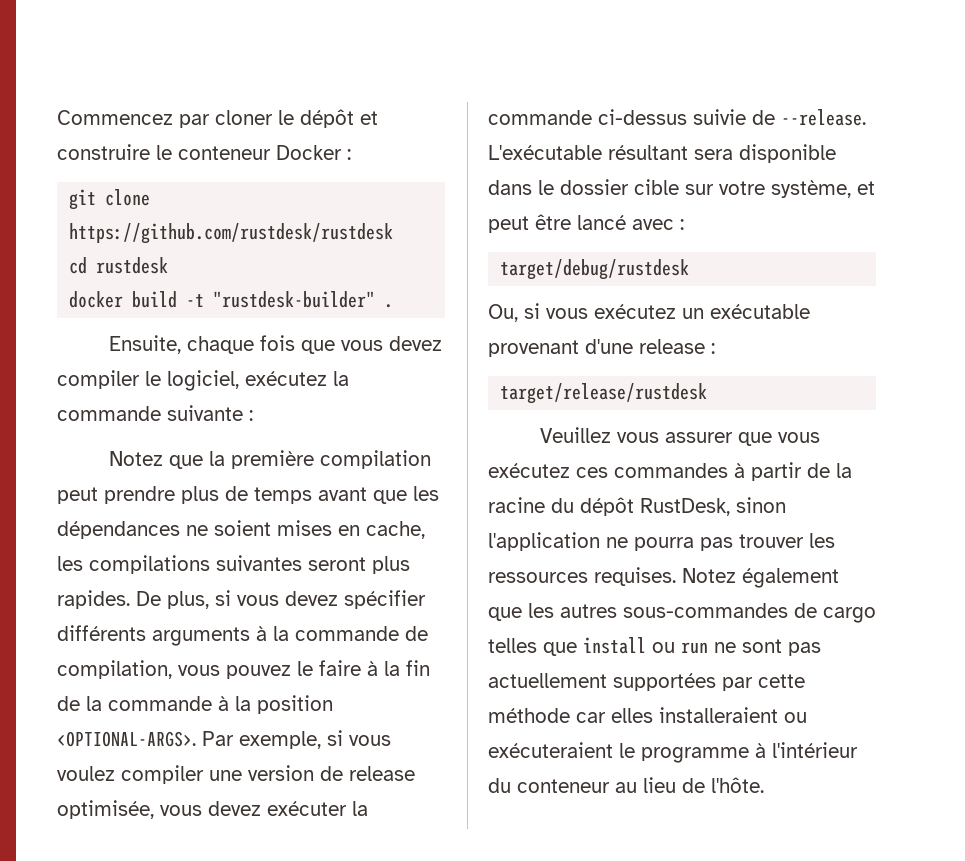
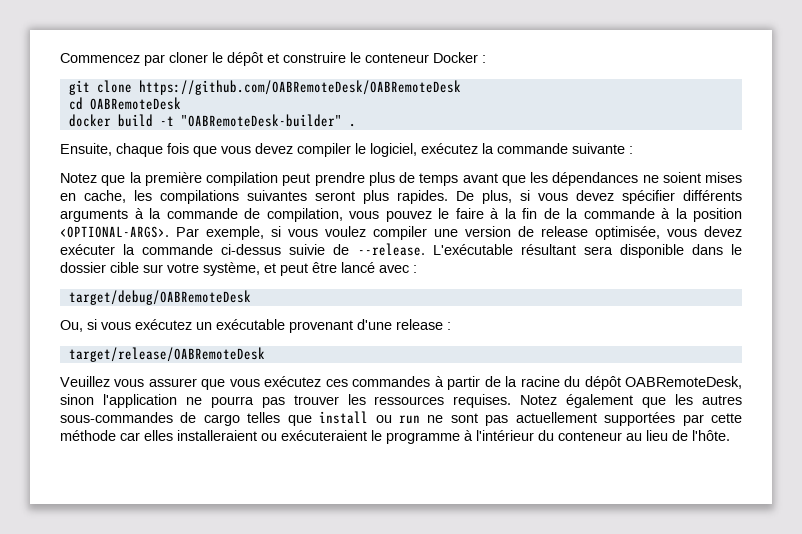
[69,223,394,244] https://github.com/rustdesk/rustdesk -> [138,80,461,95] https://github.com/OABRemoteDesk/OABRemoteDesk
[96,257,169,274] rustdesk -> [89,97,181,110] OABRemoteDesk
[213,291,376,308] "rustdesk-builder" -> [180,114,342,127] "OABRemoteDesk-builder"
[500,259,690,280] target/debug/rustdesk -> [68,290,251,305] target/debug/OABRemoteDesk
[500,383,708,404] target/release/rustdesk -> [68,347,265,362] target/release/OABRemoteDesk
[640,498,730,516] RustDesk, -> [624,376,742,389] OABRemoteDesk,

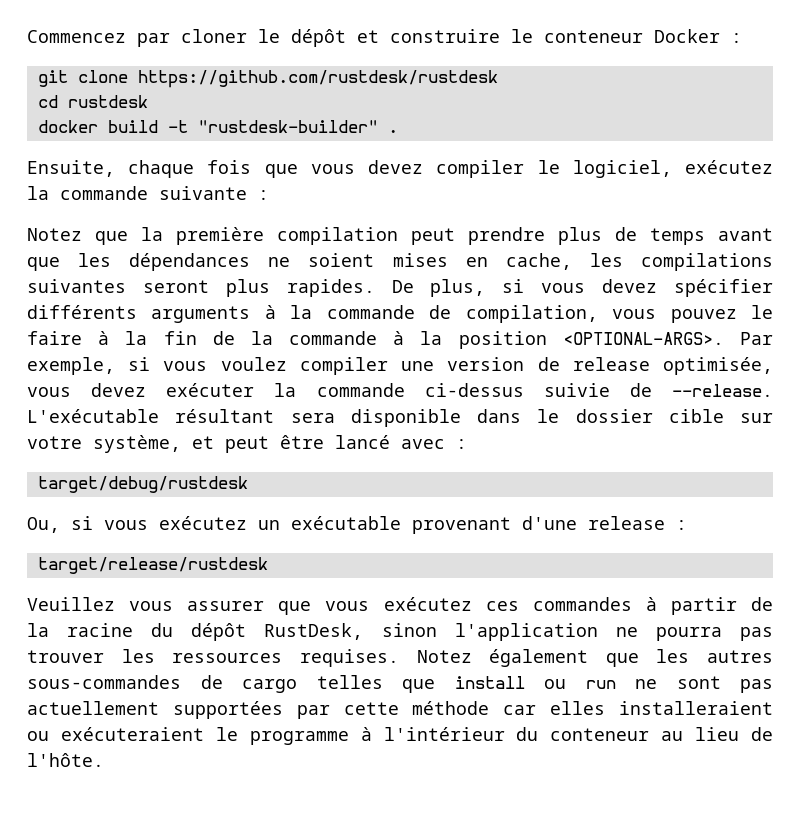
[138,80,461,95] https://github.com/OABRemoteDesk/OABRemoteDesk -> [137,70,498,88] https://github.com/rustdesk/rustdesk
[89,97,181,110] OABRemoteDesk -> [67,95,148,108] rustdesk
[180,114,342,127] "OABRemoteDesk-builder" -> [197,120,378,133] "rustdesk-builder"
[68,290,251,305] target/debug/OABRemoteDesk -> [37,476,248,493] target/debug/rustdesk
[68,347,265,362] target/release/OABRemoteDesk -> [37,557,268,574] target/release/rustdesk
[624,376,742,389] OABRemoteDesk, -> [264,623,364,640] RustDesk,

